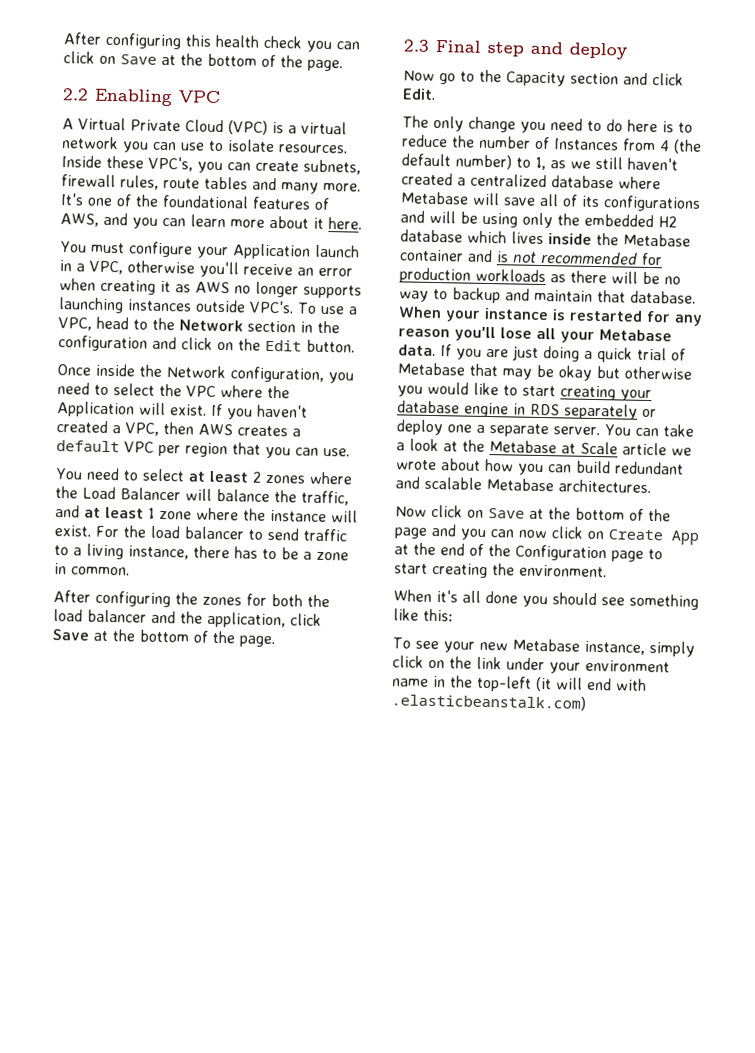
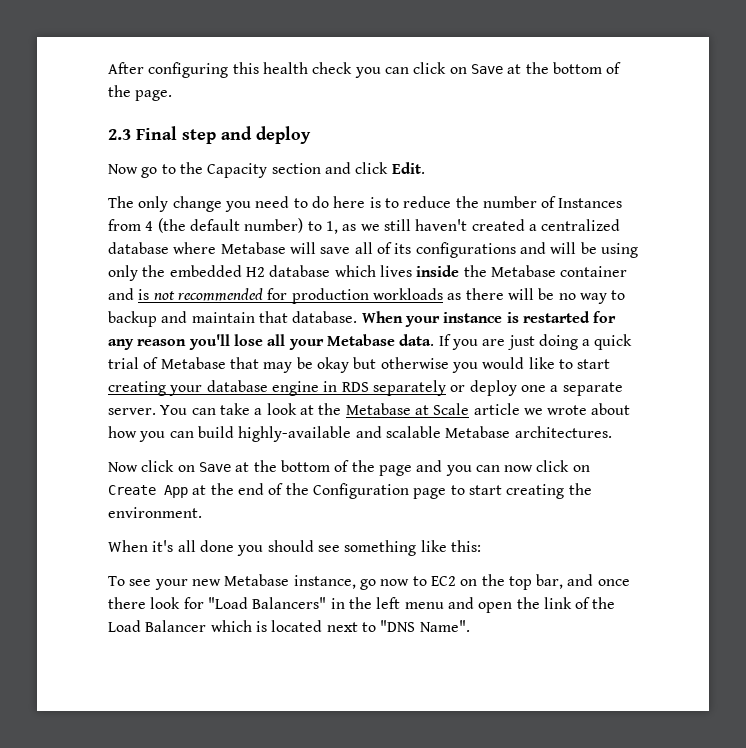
[62,88,221,107] [62,117,347,135] [61,136,348,154] [61,155,361,175] [61,174,361,194] [60,193,330,211] [60,212,362,230] [60,241,360,260] [59,260,353,278] [59,278,362,299] [58,297,358,315] [58,316,340,334] [58,335,355,353] [57,363,354,384] [57,382,290,399] [56,401,308,420] [56,420,301,437] [56,440,350,459] [55,467,352,485] [55,486,349,506] [55,505,358,523] [54,525,347,542] [54,543,349,561] [54,563,130,576] [53,590,330,608] [53,609,322,629] [52,629,275,648] // 2.2 Enabling VPC // A Virtual Private Cloud (VPC) is a virtual network you can use to isolate resources. Inside these VPC's, you can create subnets, firewall rules, route tables and many more. It's one of the foundational features of AWS, and you can learn more about it here. // You must configure your Application launch in a VPC, otherwise you'll receive an error when creating it as AWS no longer supports launching instances outside VPC's. To use a VPC, head to the Network section in the configuration and click on the Edit button. // Once inside the Network configuration, you need to select the VPC where the Application will exist. If you haven't created a VPC, then AWS creates a default VPC per region that you can use. // You need to select at least 2 zones where the Load Balancer will balance the traffic, and at least 1 zone where the instance will exist. For the load balancer to send traffic to a living instance, there has to be a zone in common. // After configuring the zones for both the load balancer and the application, click Save at the bottom of the page. -> (173, 95) none
[615,461,684,475] redundant -> [238,426,352,442] highly-available
[648,641,695,657] [392,655,670,674] [392,675,647,692] [391,693,586,711] simply click on the link under your environment name in the top-left (it will end with .elasticbeanstalk.com) -> [359,574,630,590] [108,597,616,613] [108,620,470,632] go now to EC2 on the top bar, and once there look for "Load Balancers" in the left menu and open the link of the Load Balancer which is located next to "DNS Name".

